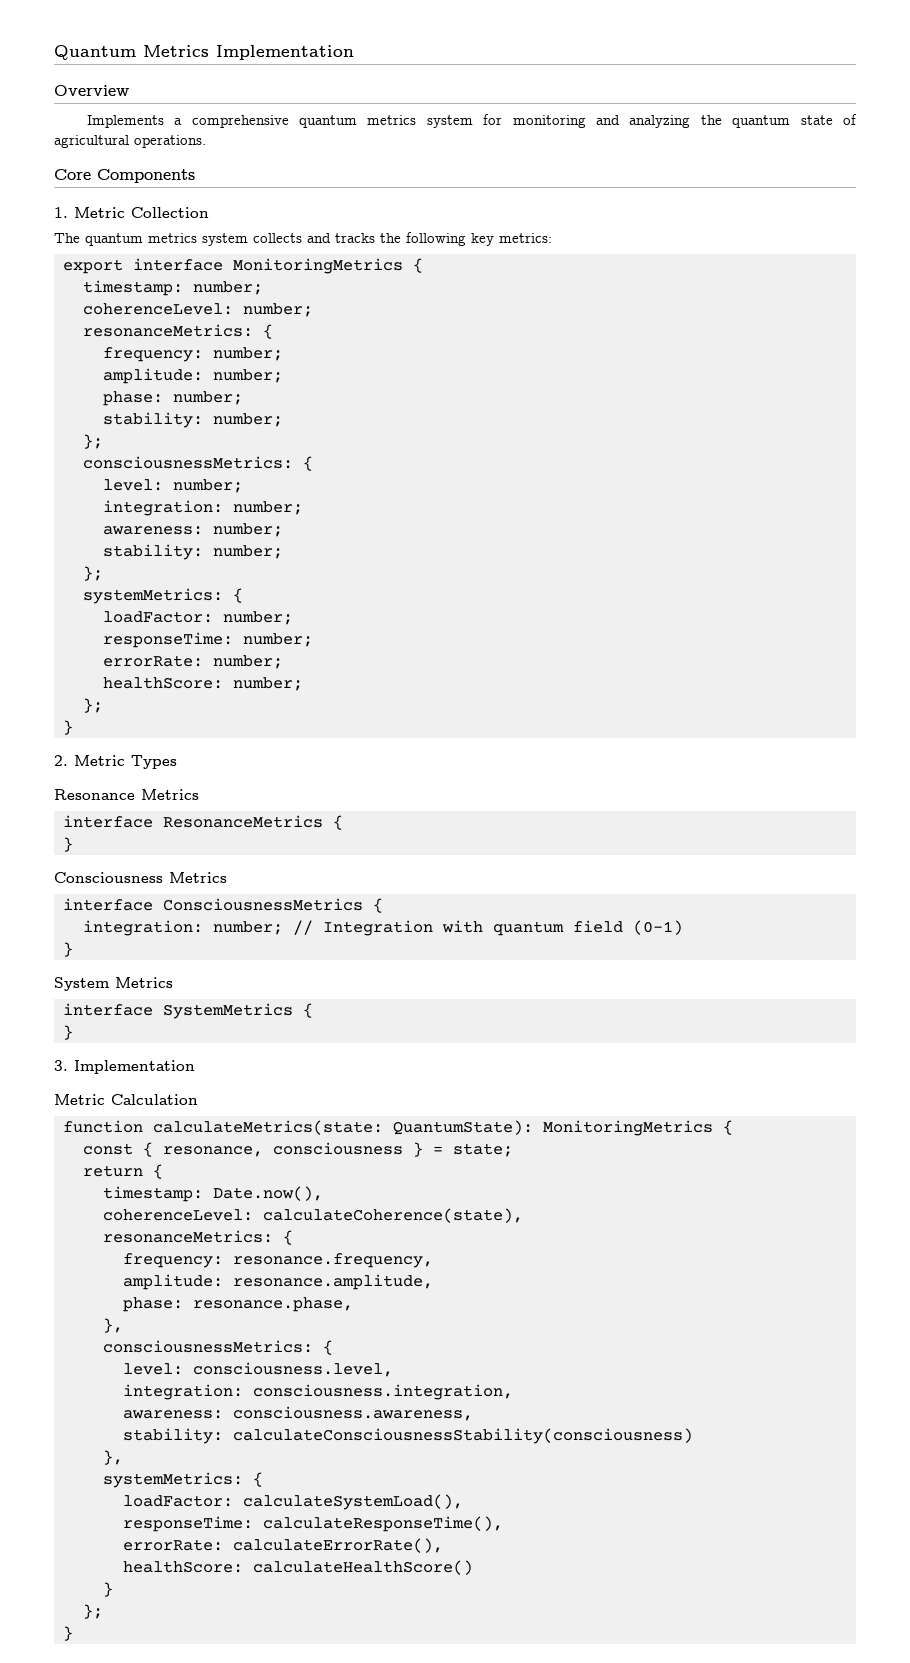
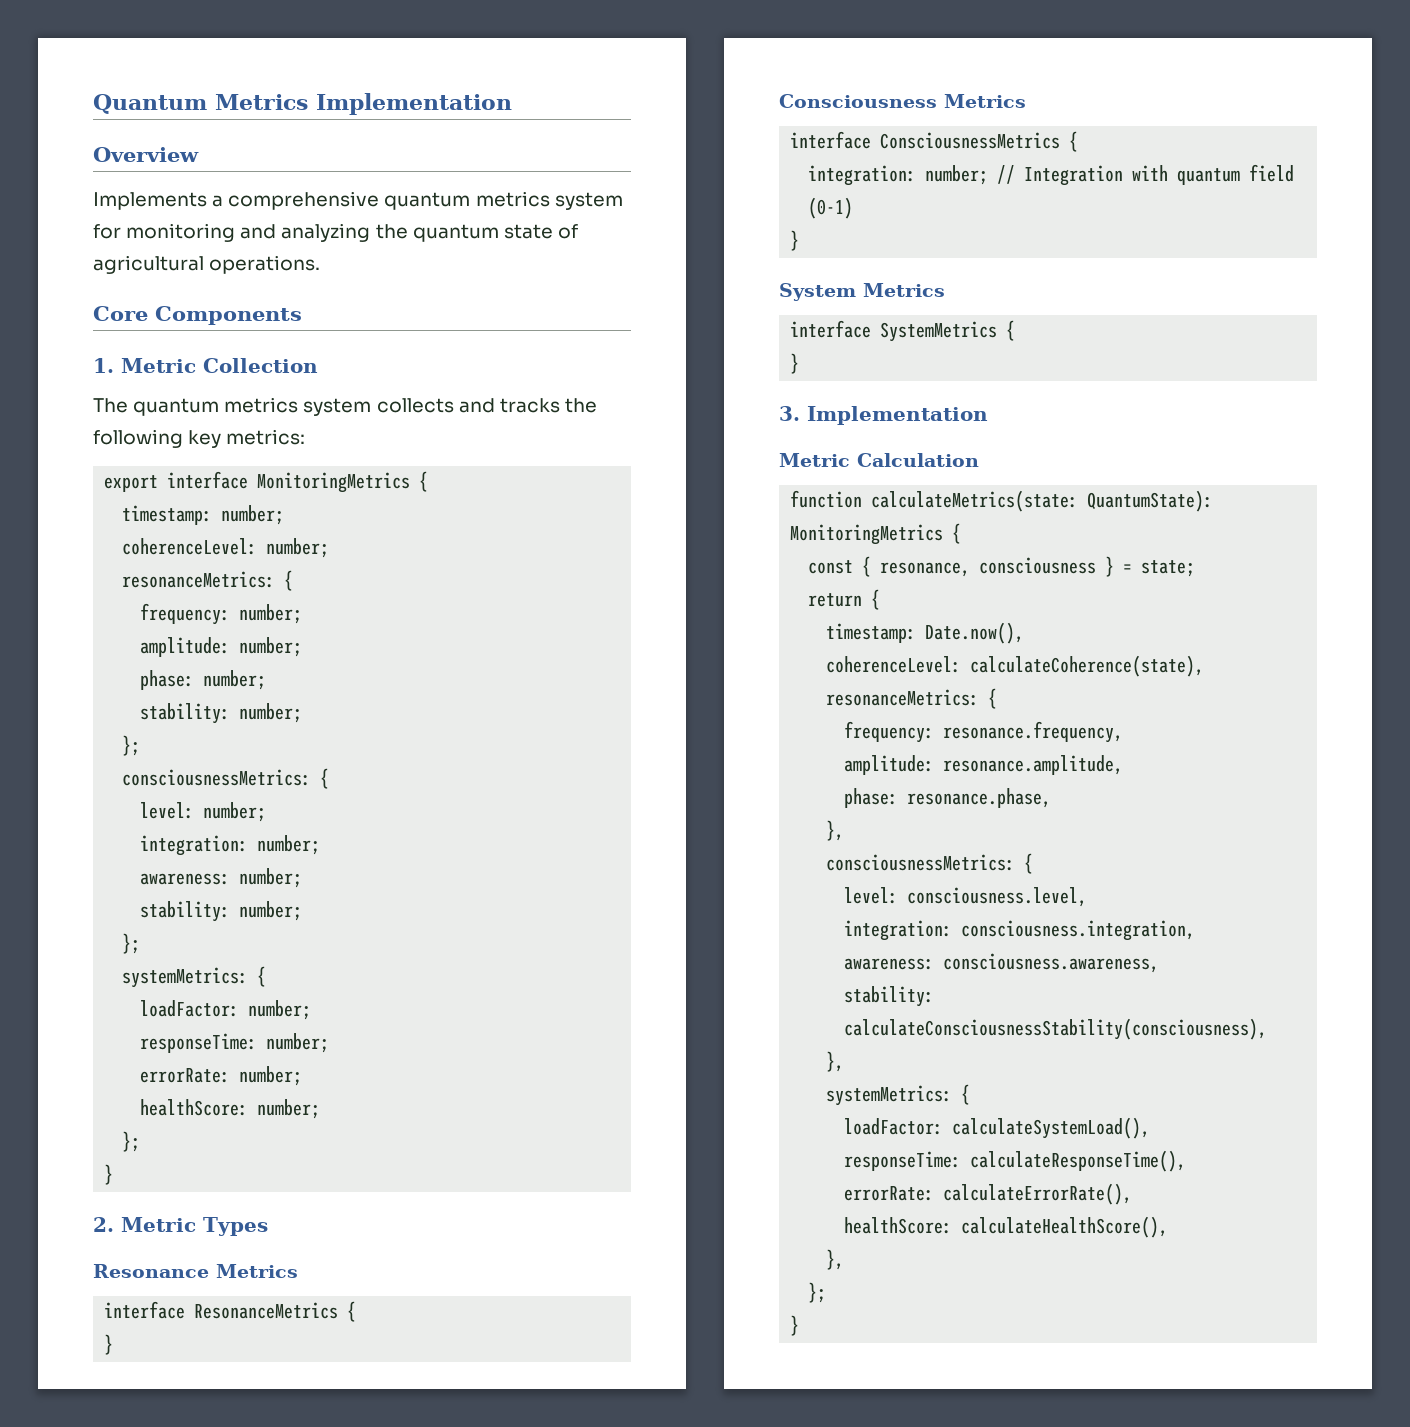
[232,1428,693,1444] calculateConsciousnessStability(consciousness) -> [844,1018,1268,1040] calculateConsciousnessStability(consciousness),
[252,1560,473,1575] [102,1582,113,1597] calculateHealthScore() // } -> [961,1216,1169,1238] [826,1249,845,1270] calculateHealthScore(), // },

